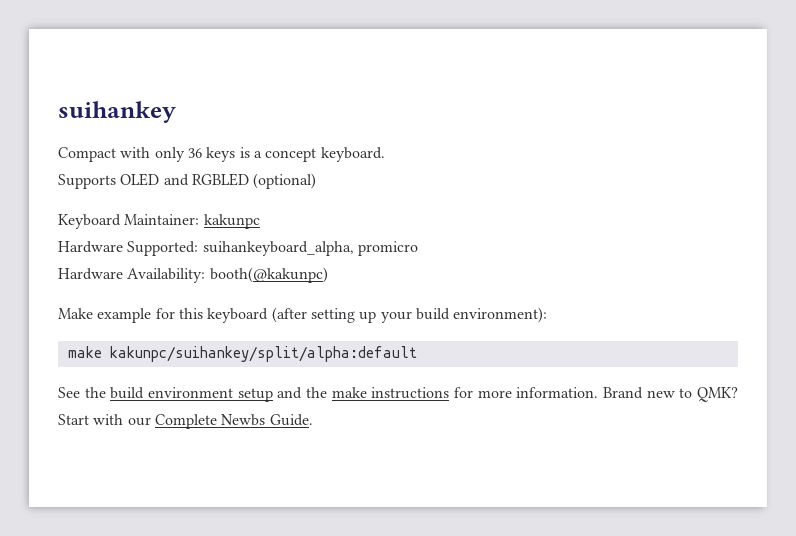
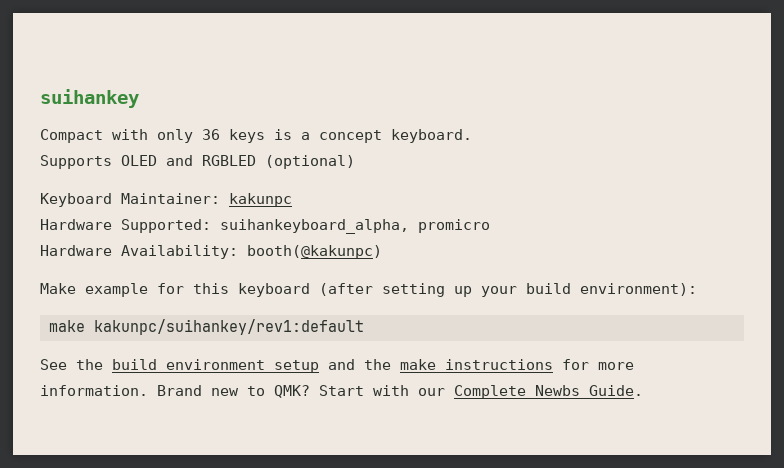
[109,346,417,362] kakunpc/suihankey/split/alpha:default -> [94,319,364,335] kakunpc/suihankey/rev1:default

